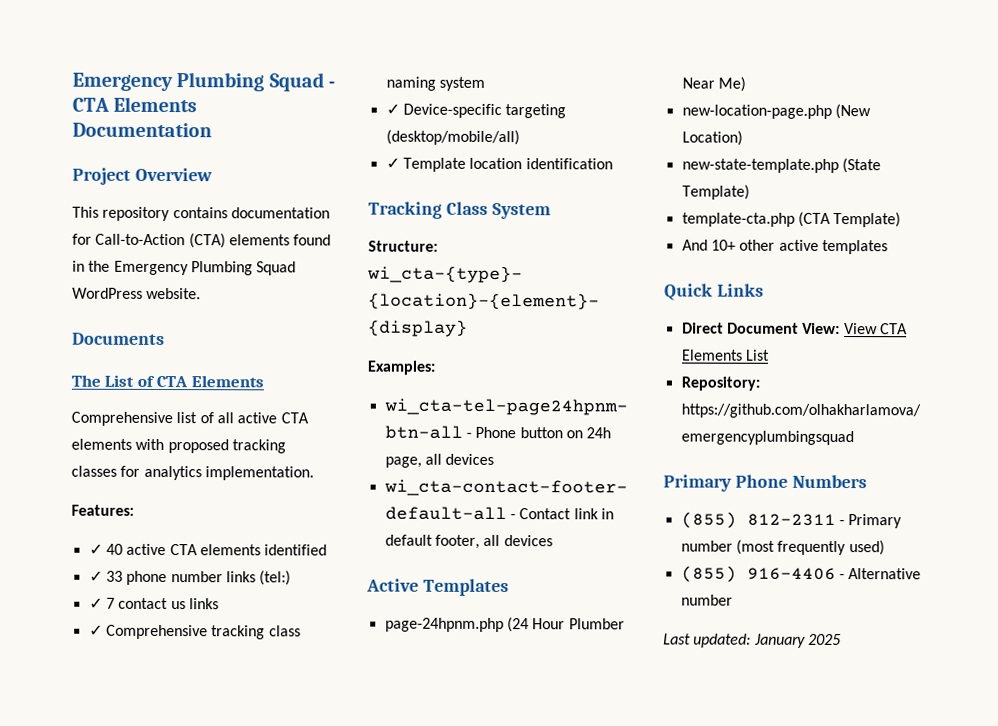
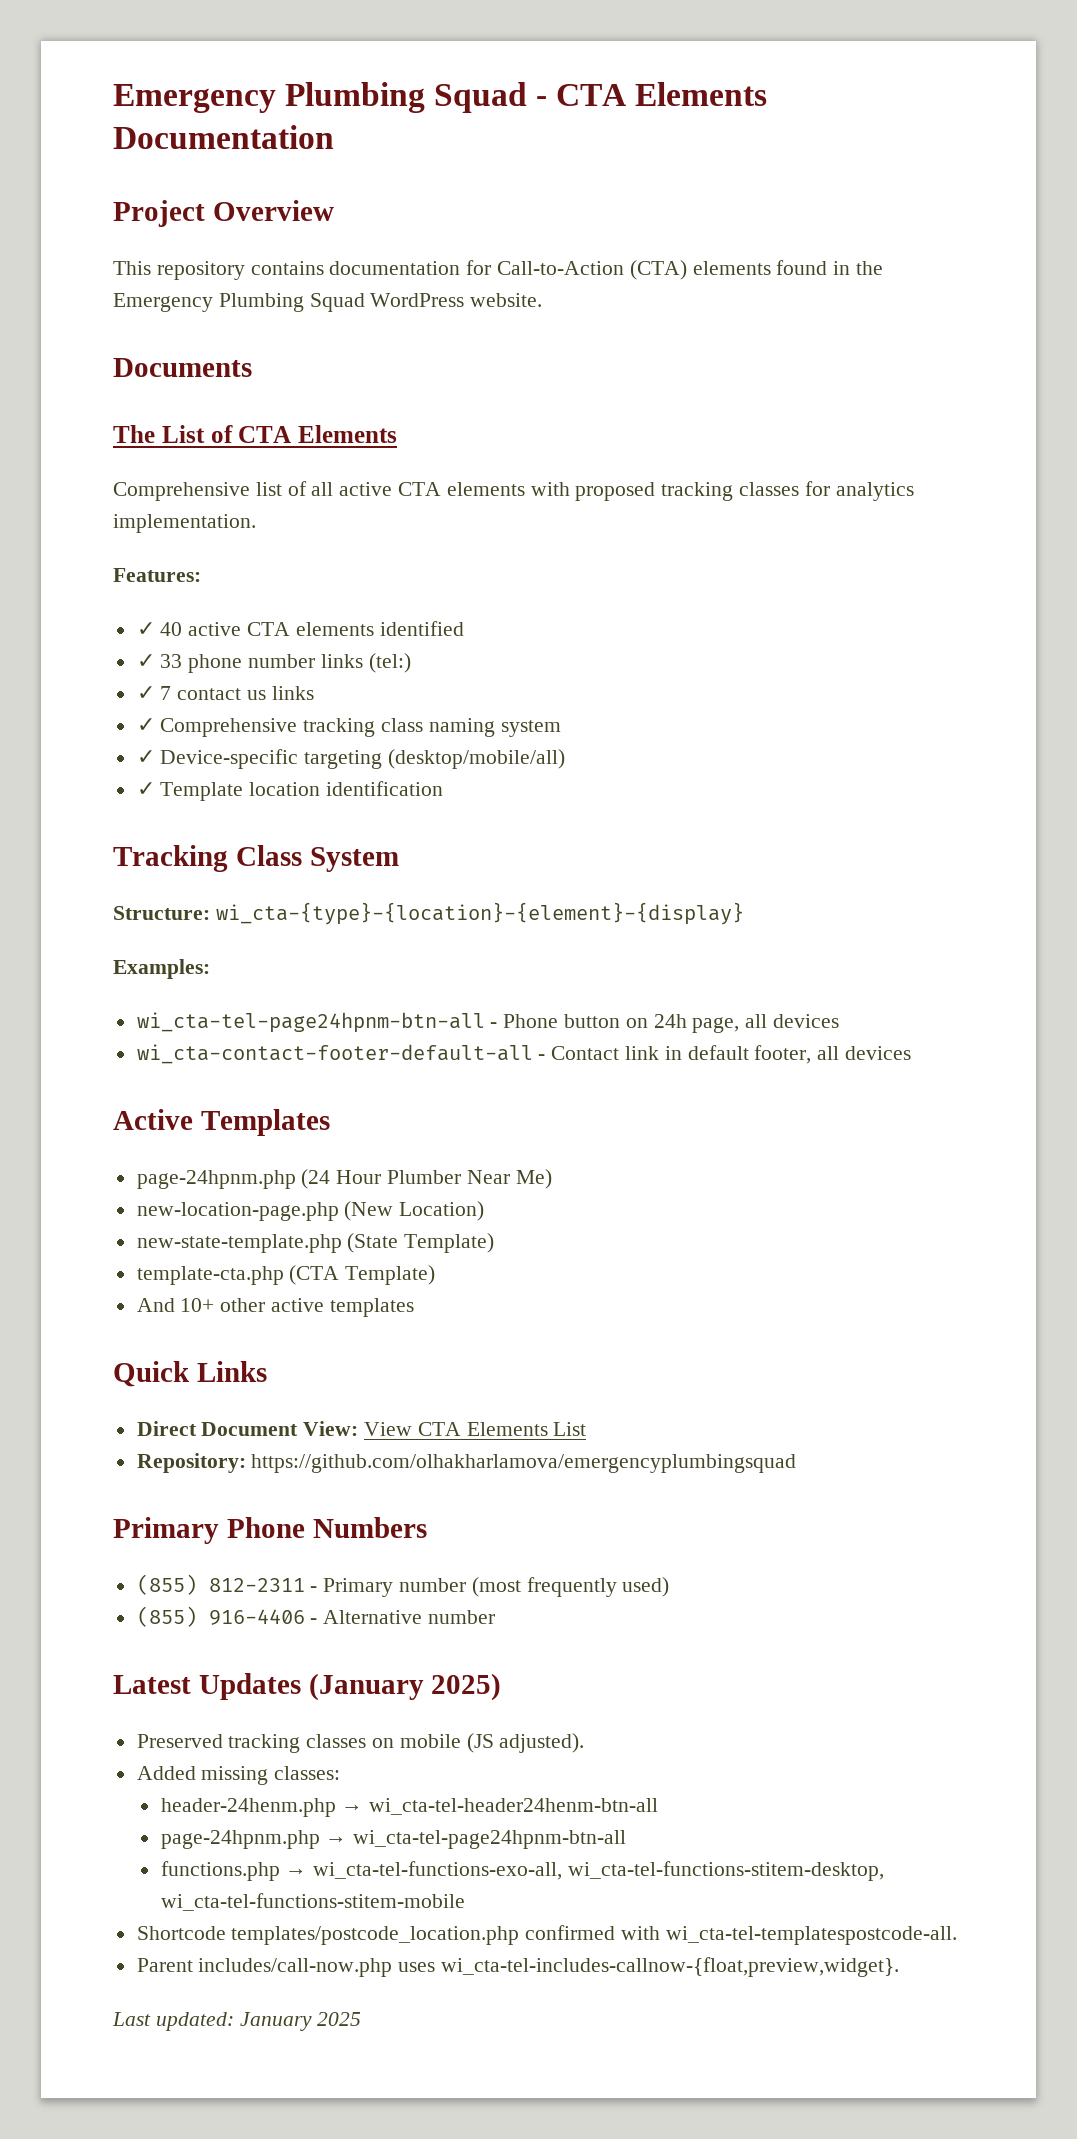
(733, 600) none -> [113,1673,502,1701] [136,1733,585,1753] [136,1766,341,1785] [160,1798,659,1817] [160,1830,627,1849] [160,1861,885,1881] [160,1893,465,1911] [136,1925,957,1945] [136,1957,900,1977] // Latest Updates (January 2025) // Preserved tracking classes on mobile (JS adjusted). // Added missing classes: // header-24henm.php → wi_cta-tel-header24henm-btn-all // page-24hpnm.php → wi_cta-tel-page24hpnm-btn-all // functions.php → wi_cta-tel-functions-exo-all, wi_cta-tel-functions-stitem-desktop, wi_cta-tel-functions-stitem-mobile // Shortcode templates/postcode_location.php confirmed with wi_cta-tel-templatespostcode-all. // Parent includes/call-now.php uses wi_cta-tel-includes-callnow-{float,preview,widget}.

